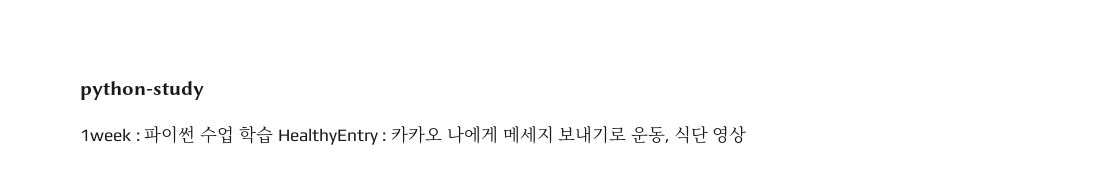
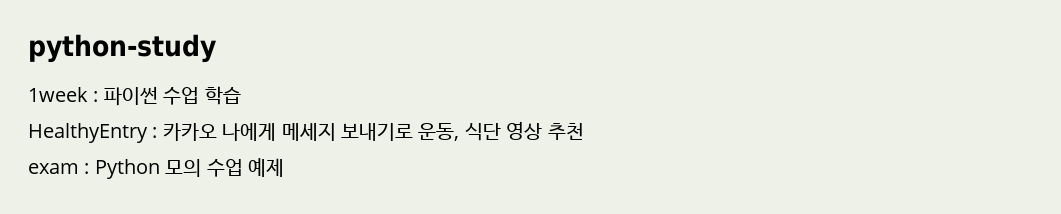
(273, 134) none -> (241, 95) //
(747, 135) none -> [547,122,584,141] [28,158,284,179] 추천 // exam : Python 모의 수업 예제

